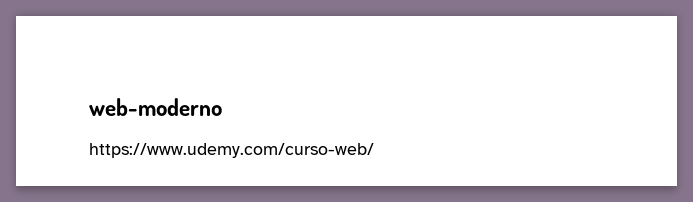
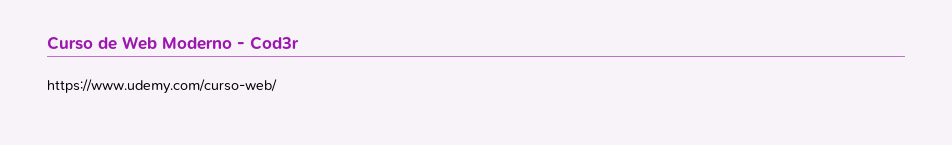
[89,98,222,116] web-moderno -> [47,36,299,50] Curso de Web Moderno - Cod3r

